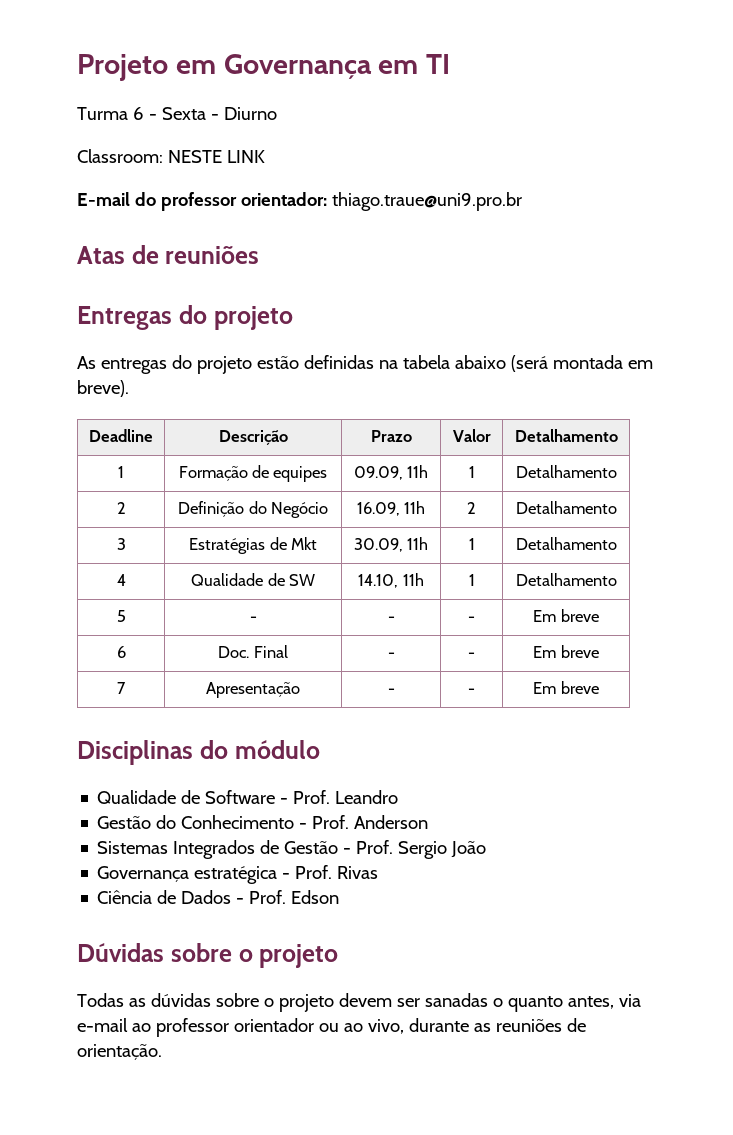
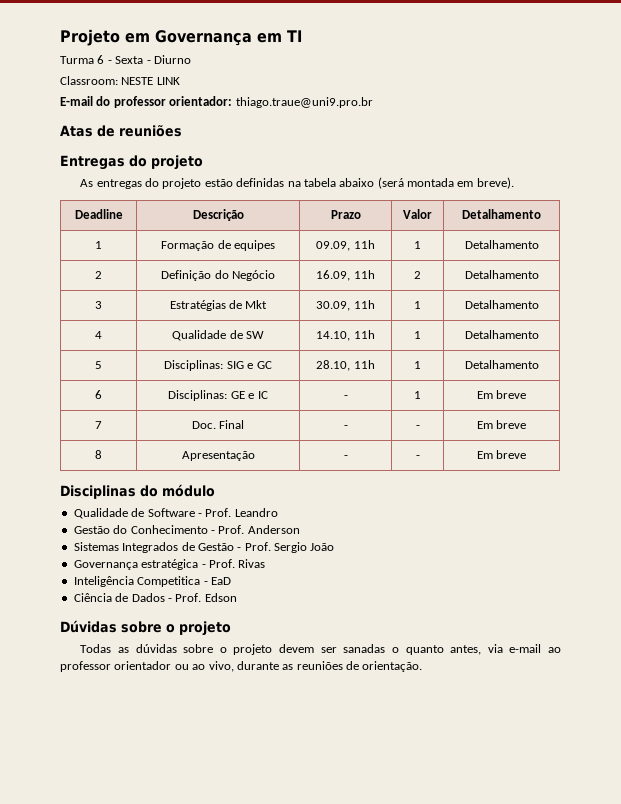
[249,616,257,622] [387,616,395,622] [468,616,475,622] [533,609,599,622] [116,646,126,658] - | - | - | Em breve // 6 -> [164,360,272,371] [316,360,375,371] [414,361,421,369] [464,360,539,369] [95,390,102,399] [168,390,268,401] [343,395,348,399] [414,391,421,399] [476,390,527,399] [95,421,102,429] Disciplinas: SIG e GC | 28.10, 11h | 1 | Detalhamento // 6 | Disciplinas: GE e IC | - | 1 | Em breve // 7
[117,682,126,694] 7 -> [95,450,102,459] 8
(379, 872) none -> [73,576,231,587] // Inteligência Competitica - EaD

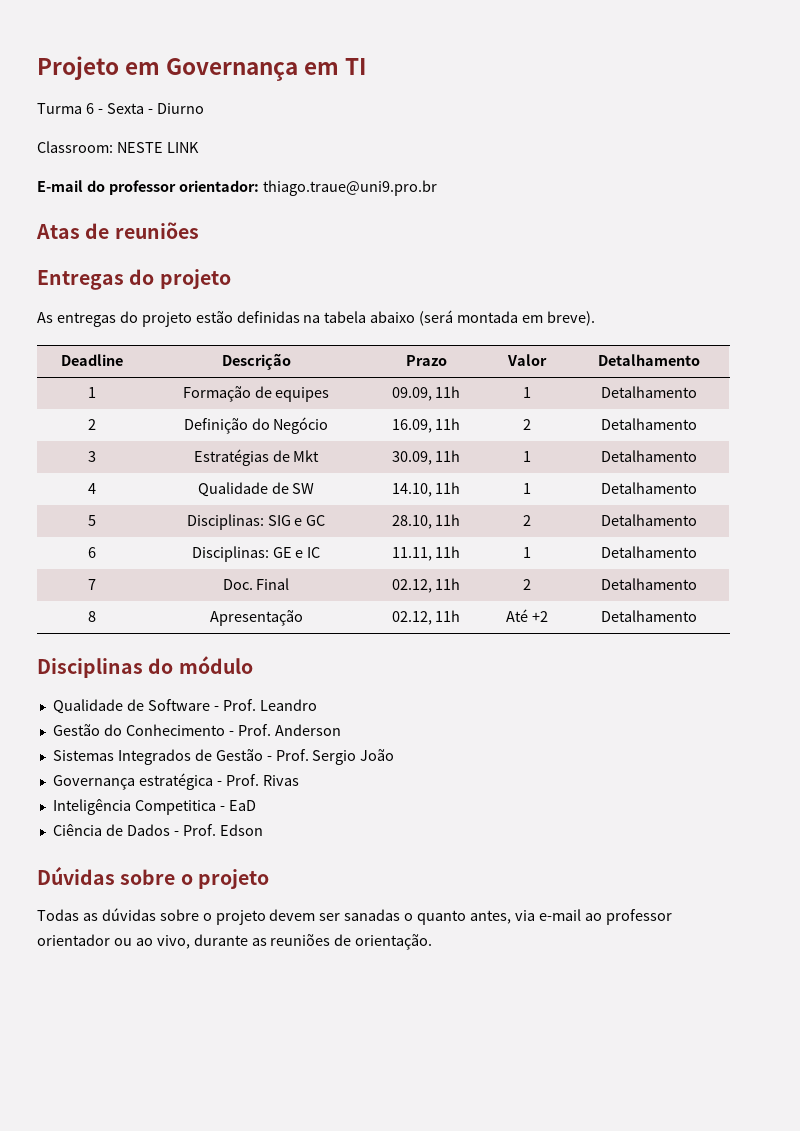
[414,361,421,369] 1 -> [523,515,531,526] 2
[343,395,348,399] [414,391,421,399] [476,390,527,399] - | 1 | Em breve -> [391,546,461,561] [523,547,531,558] [601,546,697,558] 11.11, 11h | 1 | Detalhamento
[343,425,348,429] [415,425,420,429] [476,420,527,429] [95,450,102,459] [181,451,255,461] [343,455,348,459] [415,455,420,459] [476,450,527,459] - | - | Em breve // 8 | Apresentação | - | - | Em breve -> [391,578,461,593] [523,579,531,590] [601,578,697,590] [87,611,96,622] [209,610,303,626] [391,610,461,625] [506,609,548,622] [601,610,697,622] 02.12, 11h | 2 | Detalhamento // 8 | Apresentação | 02.12, 11h | Até +2 | Detalhamento

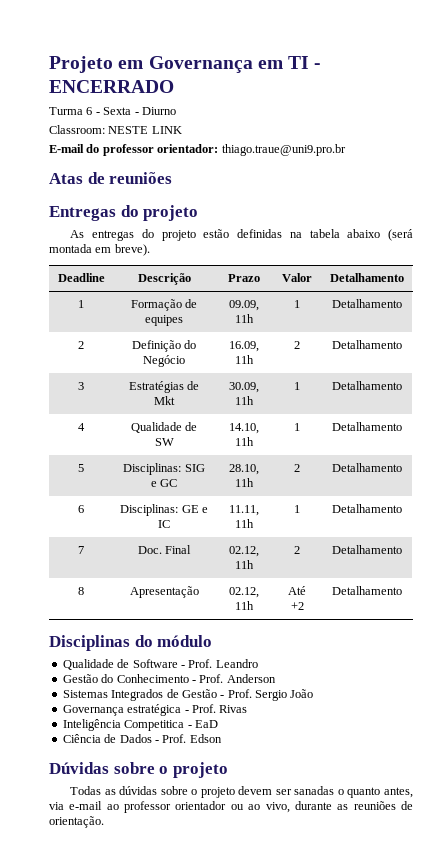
(367, 66) none -> [314,63,322,69] [49,80,174,93] - ENCERRADO

